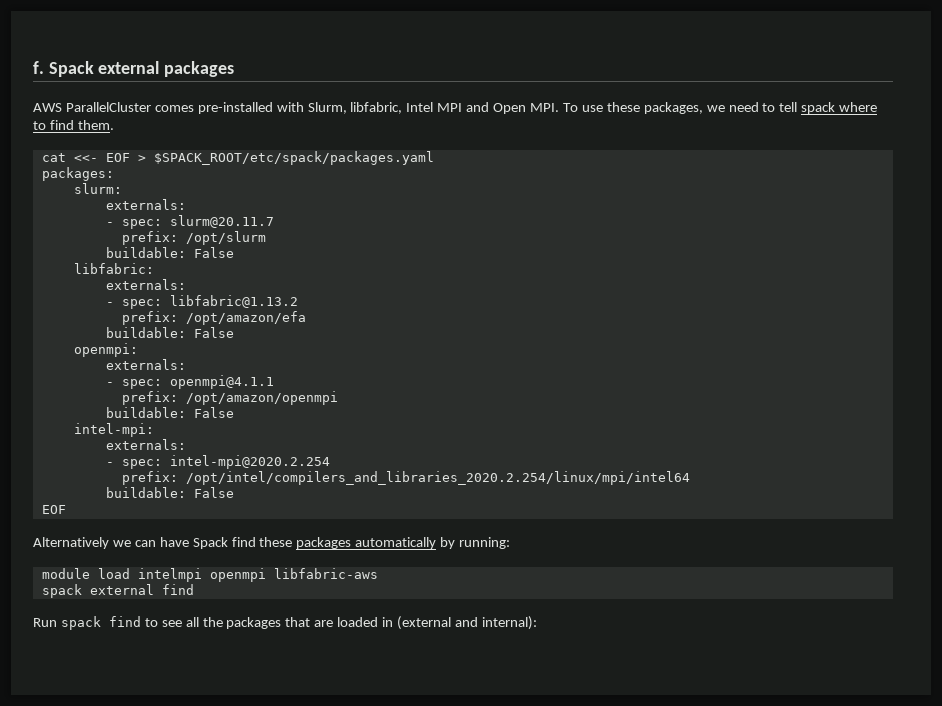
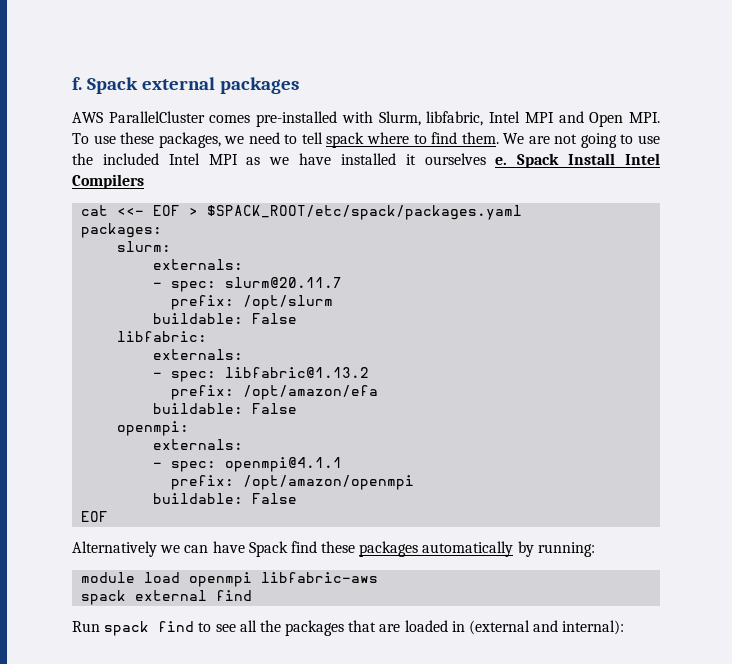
(114, 125) none -> [503,133,660,148] [72,153,661,168] [72,174,144,189] We are not going to use the included Intel MPI as we have installed it ourselves e. Spack Install Intel Compilers
[73,423,154,437] [105,439,186,450] [105,455,330,469] [121,471,690,485] [105,487,234,498] // intel-mpi: // externals: // - spec: intel-mpi@2020.2.254 // prefix: /opt/intel/compilers_and_libraries_2020.2.254/linux/mpi/intel64 // buildable: False -> (298, 498) none
[137,568,202,582] intelmpi -> (181, 577) none

